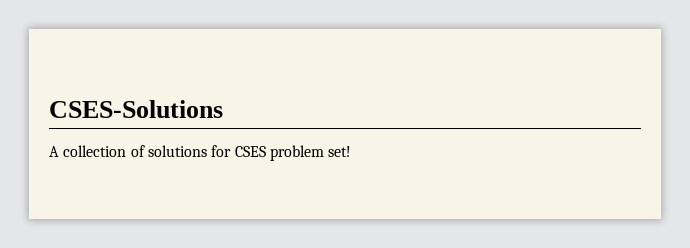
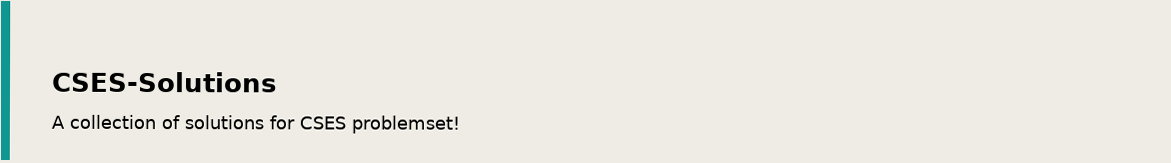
[269,145,352,161] problem set! -> [351,115,460,134] problemset!

